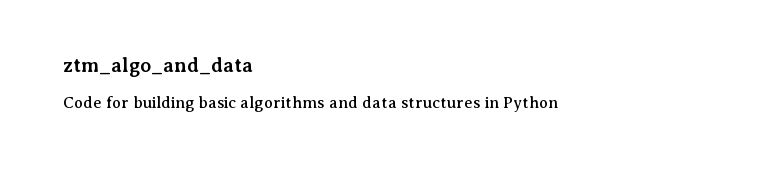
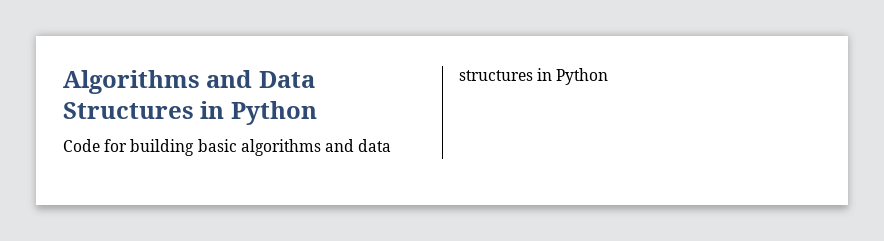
[63,57,253,77] ztm_algo_and_data -> [63,70,315,94] [63,101,317,125] Algorithms and Data Structures in Python

